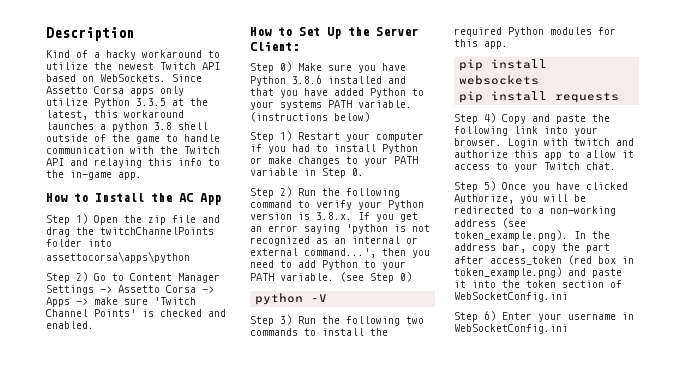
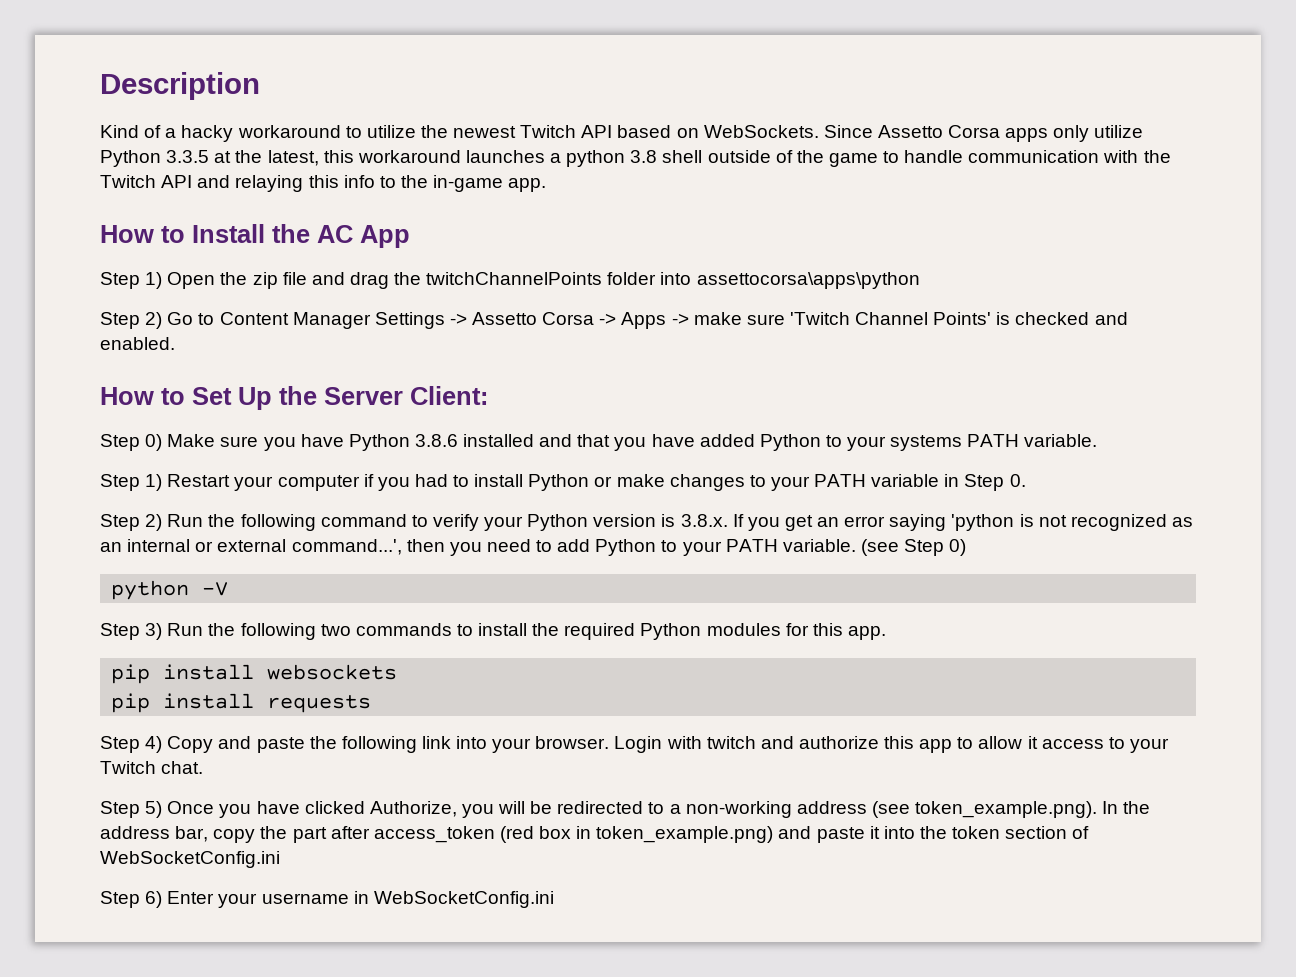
[250,112,370,122] (instructions below) -> (1098, 440) none

